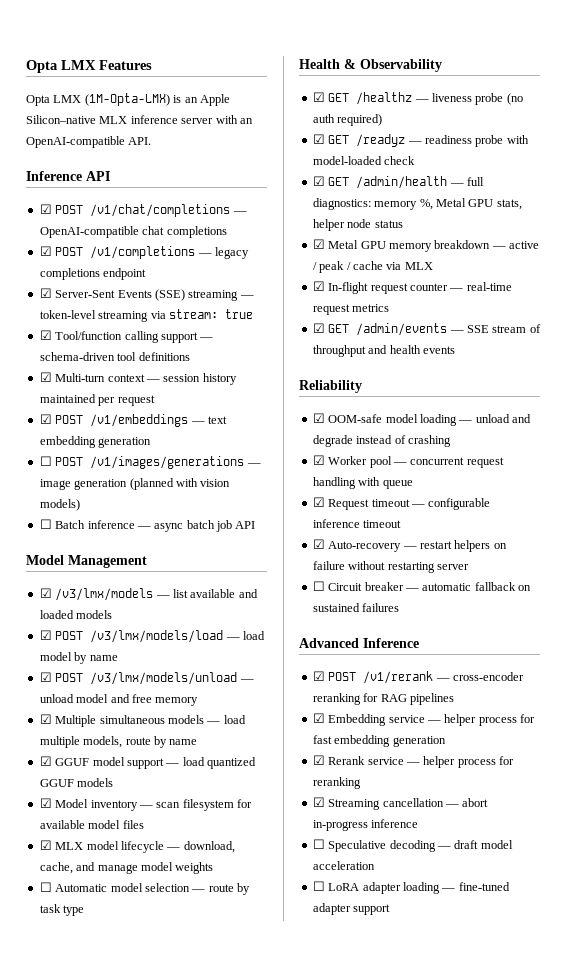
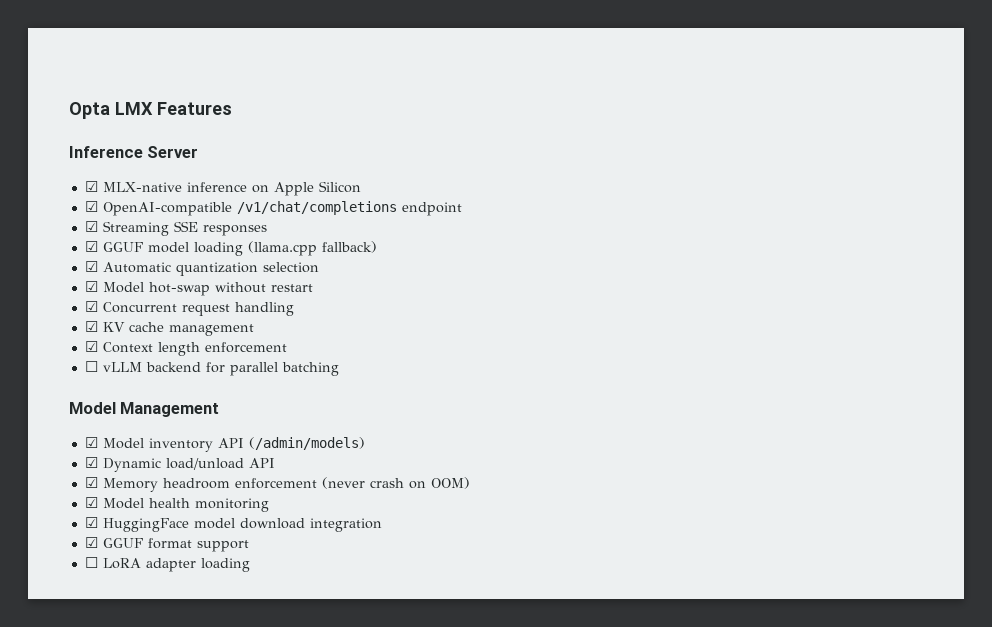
[26,93,230,106] [26,115,253,124] [26,136,152,148] [26,171,110,181] [39,204,247,217] [39,226,227,238] [39,246,249,259] [39,268,147,280] [39,288,254,301] [39,309,253,322] [39,330,214,343] [39,352,190,361] [39,372,237,385] [39,394,155,406] [39,414,227,427] [39,436,152,448] [39,456,261,469] [39,478,231,490] [39,499,80,511] [39,519,256,532] [26,555,147,568] [39,588,258,601] [39,610,113,619] [39,630,265,643] [39,652,118,664] [39,672,254,685] [39,694,199,706] [39,714,246,727] [39,736,198,748] [39,756,256,769] [39,778,114,787] [39,798,252,811] [39,820,144,829] [39,840,235,853] [39,862,214,874] [39,882,250,895] [39,904,85,916] [299,59,442,72] [312,92,523,105] [312,114,383,126] [312,134,529,147] [312,156,416,165] [312,176,484,189] [312,198,522,210] [312,219,403,231] [312,239,539,252] [312,261,433,273] [312,281,512,294] [312,304,390,315] [312,323,541,336] [312,345,455,357] [299,380,362,393] [312,413,531,426] [312,435,451,447] [312,455,504,468] [312,477,413,489] [312,497,491,510] [312,519,402,528] [312,539,507,552] [312,561,469,573] [312,581,531,591] [312,603,400,612] [299,638,419,648] [312,671,524,684] [312,693,454,705] [312,713,535,726] [312,735,446,747] [312,755,514,768] [312,777,361,789] [312,797,489,810] [312,819,419,831] [312,839,513,852] [312,861,375,870] // Opta LMX (1M-Opta-LMX) is an Apple Silicon–native MLX inference server with an OpenAI-compatible API. // Inference API // ☑ POST /v1/chat/completions — OpenAI-compatible chat completions // ☑ POST /v1/completions — legacy completions endpoint // ☑ Server-Sent Events (SSE) streaming — token-level streaming via stream: true // ☑ Tool/function calling support — schema-driven tool definitions // ☑ Multi-turn context — session history maintained per request // ☑ POST /v1/embeddings — text embedding generation // ☐ POST /v1/images/generations — image generation (planned with vision models) // ☐ Batch inference — async batch job API // Model Management // ☑ /v3/lmx/models — list available and loaded models // ☑ POST /v3/lmx/models/load — load model by name // ☑ POST /v3/lmx/models/unload — unload model and free memory // ☑ Multiple simultaneous models — load multiple models, route by name // ☑ GGUF model support — load quantized GGUF models // ☑ Model inventory — scan filesystem for available model files // ☑ MLX model lifecycle — download, cache, and manage model weights // ☐ Automatic model selection — route by task type // Health & Observability // ☑ GET /healthz — liveness probe (no auth required) // ☑ GET /readyz — readiness probe with model-loaded check // ☑ GET /admin/health — full diagnostics: memory %, Metal GPU stats, helper node status // ☑ Metal GPU memory breakdown — active / peak / cache via MLX // ☑ In-flight request counter — real-time request metrics // ☑ GET /admin/events — SSE stream of throughput and health events // Reliability // ☑ OOM-safe model loading — unload and degrade instead of crashing // ☑ Worker pool — concurrent request handling with queue // ☑ Request timeout — configurable inference timeout // ☑ Auto-recovery — restart helpers on failure without restarting server // ☐ Circuit breaker — automatic fallback on sustained failures // Advanced Inference // ☑ POST /v1/rerank — cross-encoder reranking for RAG pipelines // ☑ Embedding service — helper process for fast embedding generation // ☑ Rerank service — helper process for reranking // ☑ Streaming cancellation — abort in-progress inference // ☐ Speculative decoding — draft model acceleration -> [69,146,199,158] [84,181,361,196] [84,201,462,216] [84,221,267,236] [84,241,377,256] [84,261,319,276] [84,281,313,296] [84,301,294,316] [84,321,254,336] [84,341,287,356] [84,361,339,376] [69,402,220,417] [84,437,365,452] [84,457,275,472] [84,477,470,492] [84,497,269,512] [84,517,382,532] [84,537,249,552] // Inference Server // ☑ MLX-native inference on Apple Silicon // ☑ OpenAI-compatible /v1/chat/completions endpoint // ☑ Streaming SSE responses // ☑ GGUF model loading (llama.cpp fallback) // ☑ Automatic quantization selection // ☑ Model hot-swap without restart // ☑ Concurrent request handling // ☑ KV cache management // ☑ Context length enforcement // ☐ vLLM backend for parallel batching // Model Management // ☑ Model inventory API (/admin/models) // ☑ Dynamic load/unload API // ☑ Memory headroom enforcement (never crash on OOM) // ☑ Model health monitoring // ☑ HuggingFace model download integration // ☑ GGUF format support
[441,882,510,891] [312,903,391,915] — fine-tuned adapter support -> (250, 565) none

